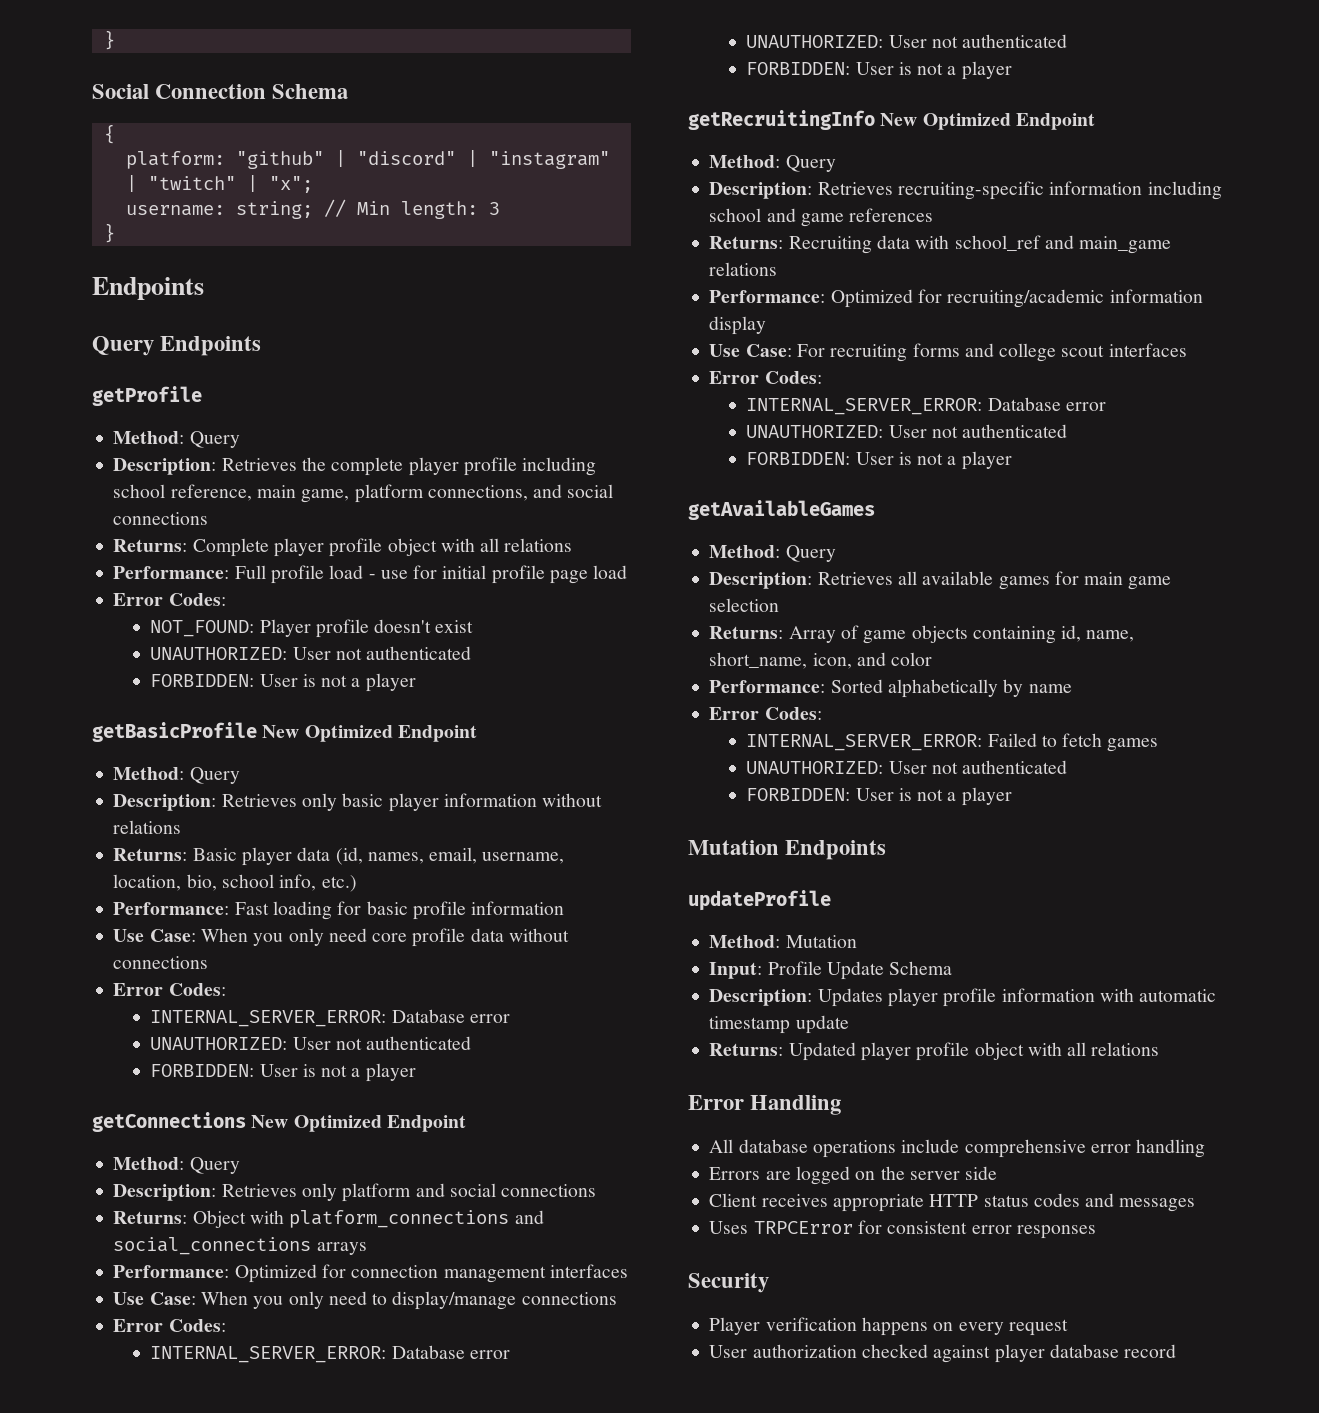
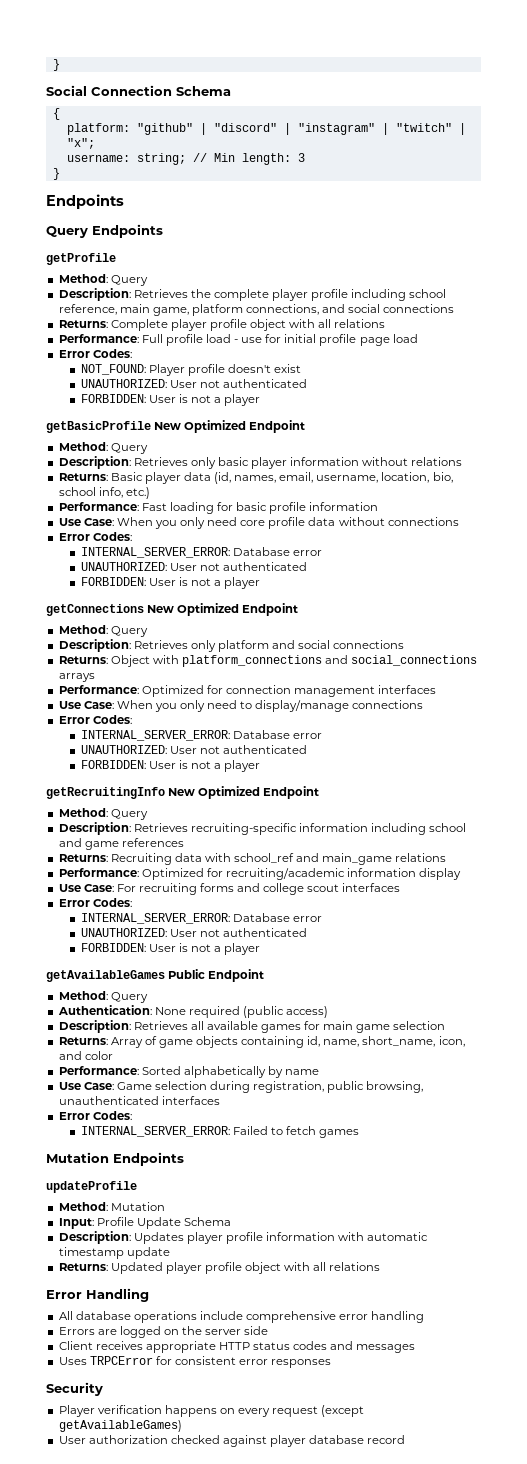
[709,545,836,562] // Method: Query -> [168,969,265,982] [58,991,148,1003] [57,1005,329,1018] Public Endpoint // Method: Query // Authentication: None required (public access)
(1072, 688) none -> [58,1081,424,1093] [58,1096,220,1105] // Use Case: Game selection during registration, public browsing, unauthenticated interfaces
[746,760,1068,774] [746,787,1012,806] // UNAUTHORIZED: User not authenticated // FORBIDDEN: User is not a player -> (360, 1133) none
(1068, 1327) none -> [321,1405,365,1417] [58,1420,182,1432] (except getAvailableGames)

